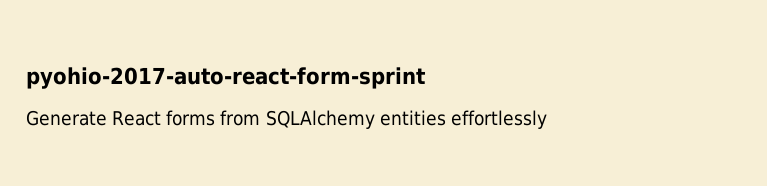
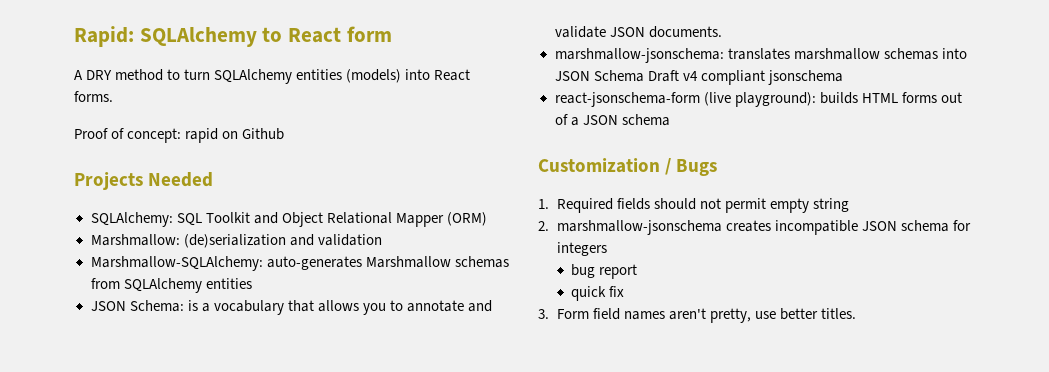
[26,67,426,89] [26,110,547,129] pyohio-2017-auto-react-form-sprint // Generate React forms from SQLAlchemy entities effortlessly -> [74,26,392,47] [74,69,471,84] [74,91,113,102] [74,128,285,143] [74,172,214,190] [90,212,487,227] [90,234,382,248] [90,256,509,271] [90,278,252,293] [90,300,493,315] [554,26,722,38] [554,48,967,63] [554,70,843,85] [554,92,962,107] [554,114,670,126] [538,158,718,176] [538,198,849,213] [538,220,971,235] [556,242,607,256] [571,264,638,279] [571,286,625,301] [538,308,856,323] Rapid: SQLAlchemy to React form // A DRY method to turn SQLAlchemy entities (models) into React forms. // Proof of concept: rapid on Github // Projects Needed // SQLAlchemy: SQL Toolkit and Object Relational Mapper (ORM) // Marshmallow: (de)serialization and validation // Marshmallow-SQLAlchemy: auto-generates Marshmallow schemas from SQLAlchemy entities // JSON Schema: is a vocabulary that allows you to annotate and validate JSON documents. // marshmallow-jsonschema: translates marshmallow schemas into JSON Schema Draft v4 compliant jsonschema // react-jsonschema-form (live playground): builds HTML forms out of a JSON schema // Customization / Bugs // 1. Required fields should not permit empty string // 2. marshmallow-jsonschema creates incompatible JSON schema for integers // bug report // quick fix // 3. Form field names aren't pretty, use better titles.

